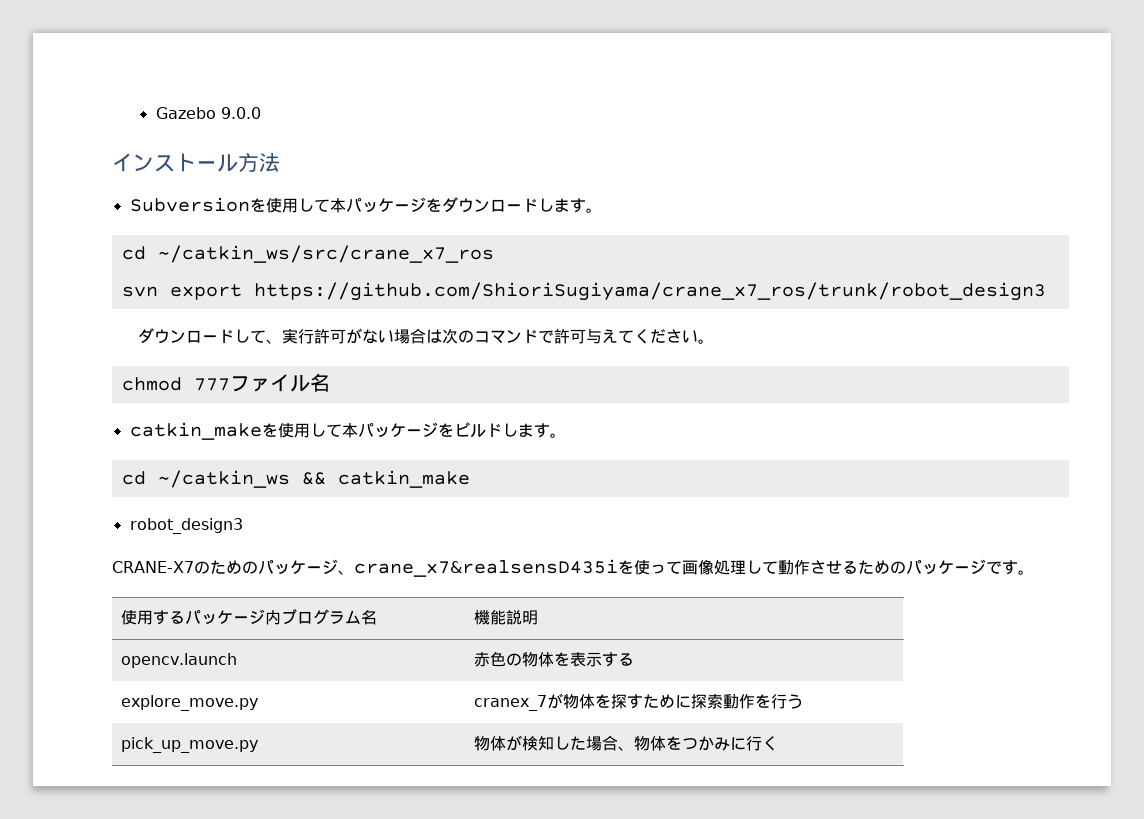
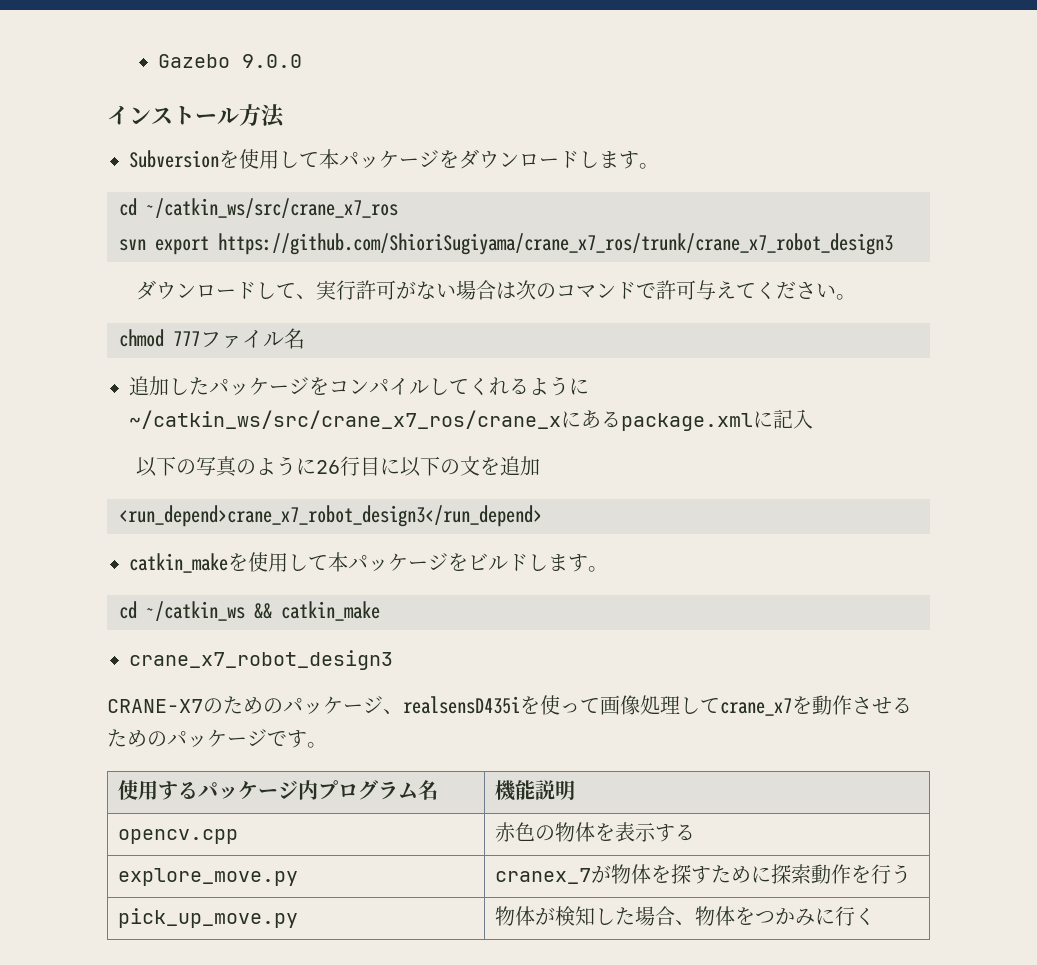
[253,282,1046,301] https://github.com/ShioriSugiyama/crane_x7_ros/trunk/robot_design3 -> [218,233,893,255] https://github.com/ShioriSugiyama/crane_x7_ros/trunk/crane_x7_robot_design3
(330, 382) none -> [129,376,589,396] [129,409,813,431] [136,456,541,477] [119,505,542,527] // 追加したパッケージをコンパイルしてくれるように~/catkin_ws/src/crane_x7_ros/crane_xにあるpackage.xmlに記入 // 以下の写真のように26行目に以下の文を追加 // <run_depend>crane_x7_robot_design3</run_depend>
[129,518,243,534] robot_design3 -> [129,650,393,670] crane_x7_robot_design3
[353,559,618,577] crane_x7&realsensD435i -> [403,696,520,714] realsensD435i
(778, 567) none -> [720,696,812,716] crane_x7を
[121,653,238,668] opencv.launch -> [117,829,238,844] opencv.cpp

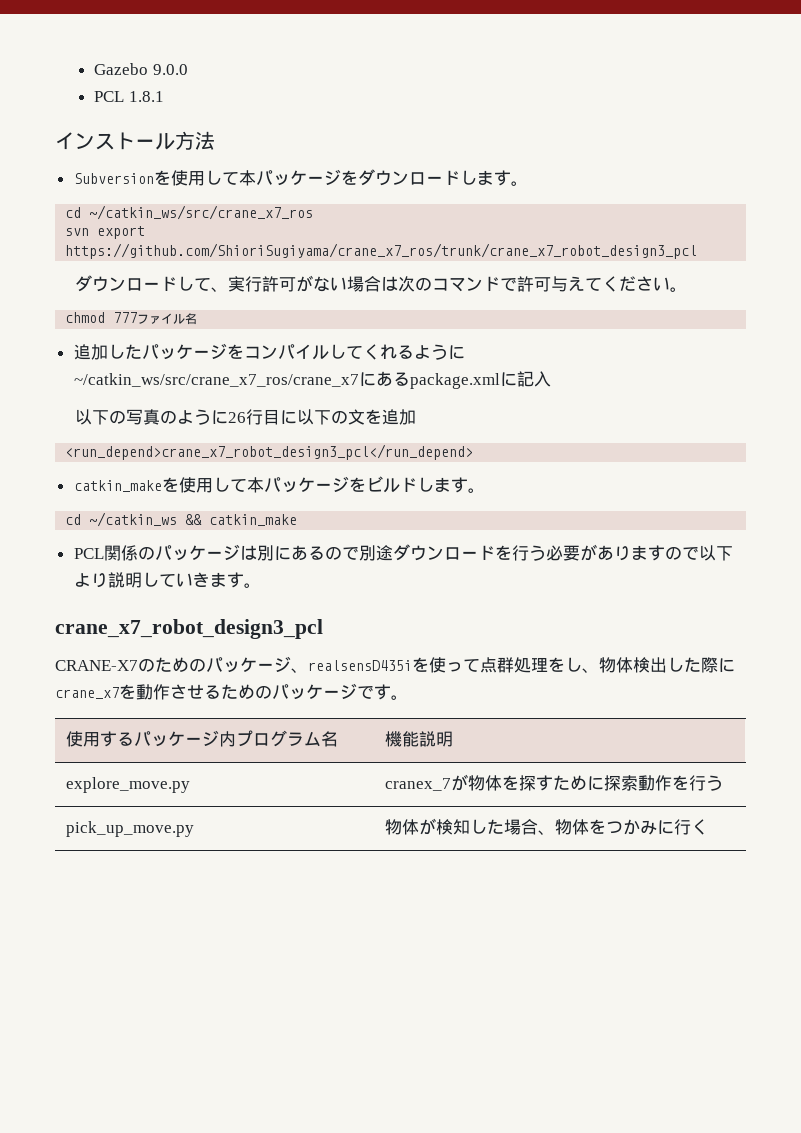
(303, 61) none -> [94,91,164,102] // PCL 1.8.1
[218,233,893,255] https://github.com/ShioriSugiyama/crane_x7_ros/trunk/crane_x7_robot_design3 -> [65,243,698,259] https://github.com/ShioriSugiyama/crane_x7_ros/trunk/crane_x7_robot_design3_pcl
[129,410,561,429] ~/catkin_ws/src/crane_x7_ros/crane_x -> [73,373,359,387] ~/catkin_ws/src/crane_x7_ros/crane_x7
[119,505,542,527] <run_depend>crane_x7_robot_design3</run_depend> -> [65,444,474,460] <run_depend>crane_x7_robot_design3_pcl</run_depend>
[129,650,393,670] crane_x7_robot_design3 -> [73,544,733,561] [73,572,261,588] [55,619,323,639] PCL関係のパッケージは別にあるので別途ダウンロードを行う必要がありますので以下より説明していきます。 // crane_x7_robot_design3_pcl
[600,695,720,715] 画像処理して -> [480,657,735,673] 点群処理をし、物体検出した際に
[117,829,238,844] [494,822,695,842] // opencv.cpp | 赤色の物体を表示する -> (454, 739) none

